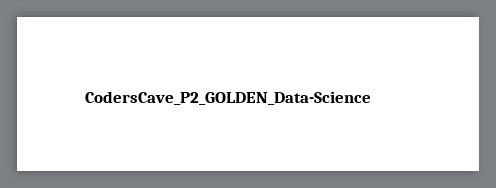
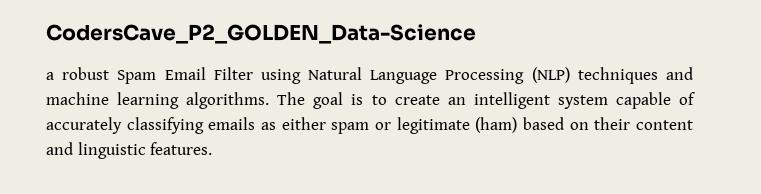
(371, 98) none -> [46,67,693,84] [46,92,695,109] [46,117,693,134] [46,142,213,159] // a robust Spam Email Filter using Natural Language Processing (NLP) techniques and machine learning algorithms. The goal is to create an intelligent system capable of accurately classifying emails as either spam or legitimate (ham) based on their content and linguistic features.

